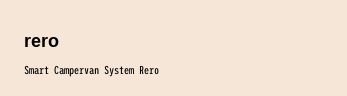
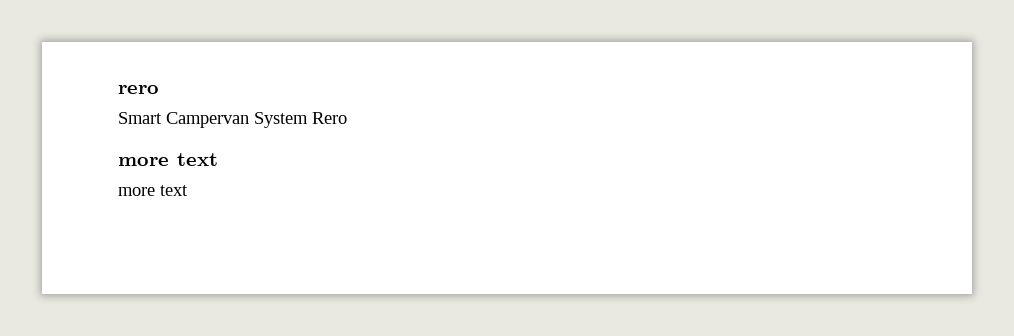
(159, 70) none -> [118,153,218,166] [118,185,188,196] // more text // more text

